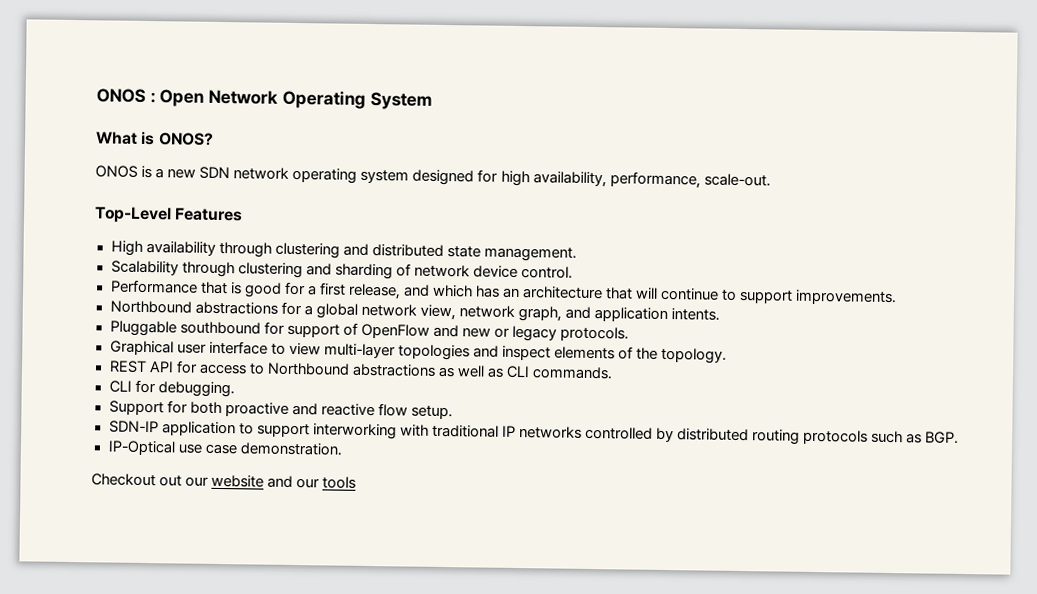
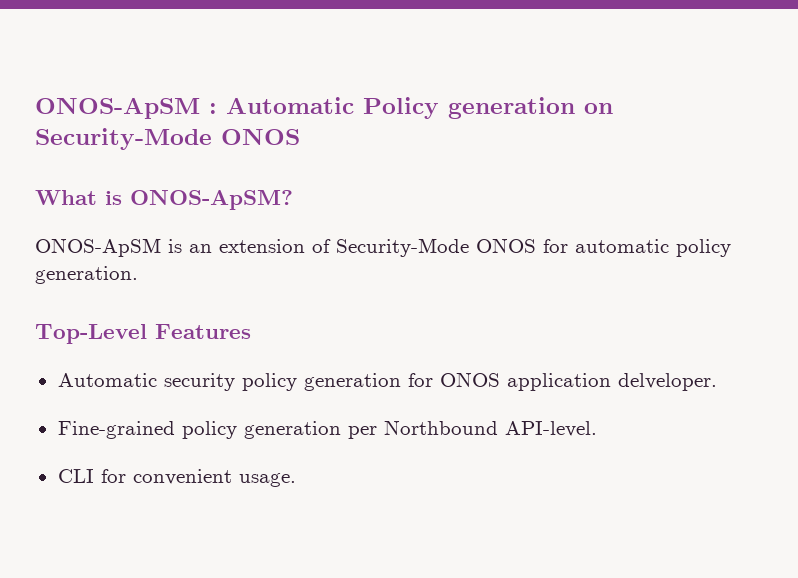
[96,88,432,110] [96,131,214,146] [95,165,771,189] [94,206,244,224] [110,240,577,262] [110,260,573,280] [110,279,898,306] [109,300,721,323] [109,320,630,342] [109,340,728,364] [108,360,614,380] [108,379,235,398] [108,400,453,420] [108,420,960,445] [107,440,343,456] [91,473,357,489] ONOS : Open Network Operating System // What is ONOS? // ONOS is a new SDN network operating system designed for high availability, performance, scale-out. // Top-Level Features // High availability through clustering and distributed state management. // Scalability through clustering and sharding of network device control. // Performance that is good for a first release, and which has an architecture that will continue to support improvements. // Northbound abstractions for a global network view, network graph, and application intents. // Pluggable southbound for support of OpenFlow and new or legacy protocols. // Graphical user interface to view multi-layer topologies and inspect elements of the topology. // REST API for access to Northbound abstractions as well as CLI commands. // CLI for debugging. // Support for both proactive and reactive flow setup. // SDN-IP application to support interworking with traditional IP networks controlled by distributed routing protocols such as BGP. // IP-Optical use case demonstration. // Checkout out our website and our tools -> [35,97,613,119] [35,128,300,150] [35,190,293,210] [35,238,731,257] [35,266,138,284] [35,324,251,344] [57,372,717,391] [57,420,597,439] [57,469,296,487] ONOS-ApSM : Automatic Policy generation on Security-Mode ONOS // What is ONOS-ApSM? // ONOS-ApSM is an extension of Security-Mode ONOS for automatic policy generation. // Top-Level Features // Automatic security policy generation for ONOS application delveloper. // Fine-grained policy generation per Northbound API-level. // CLI for convenient usage.

